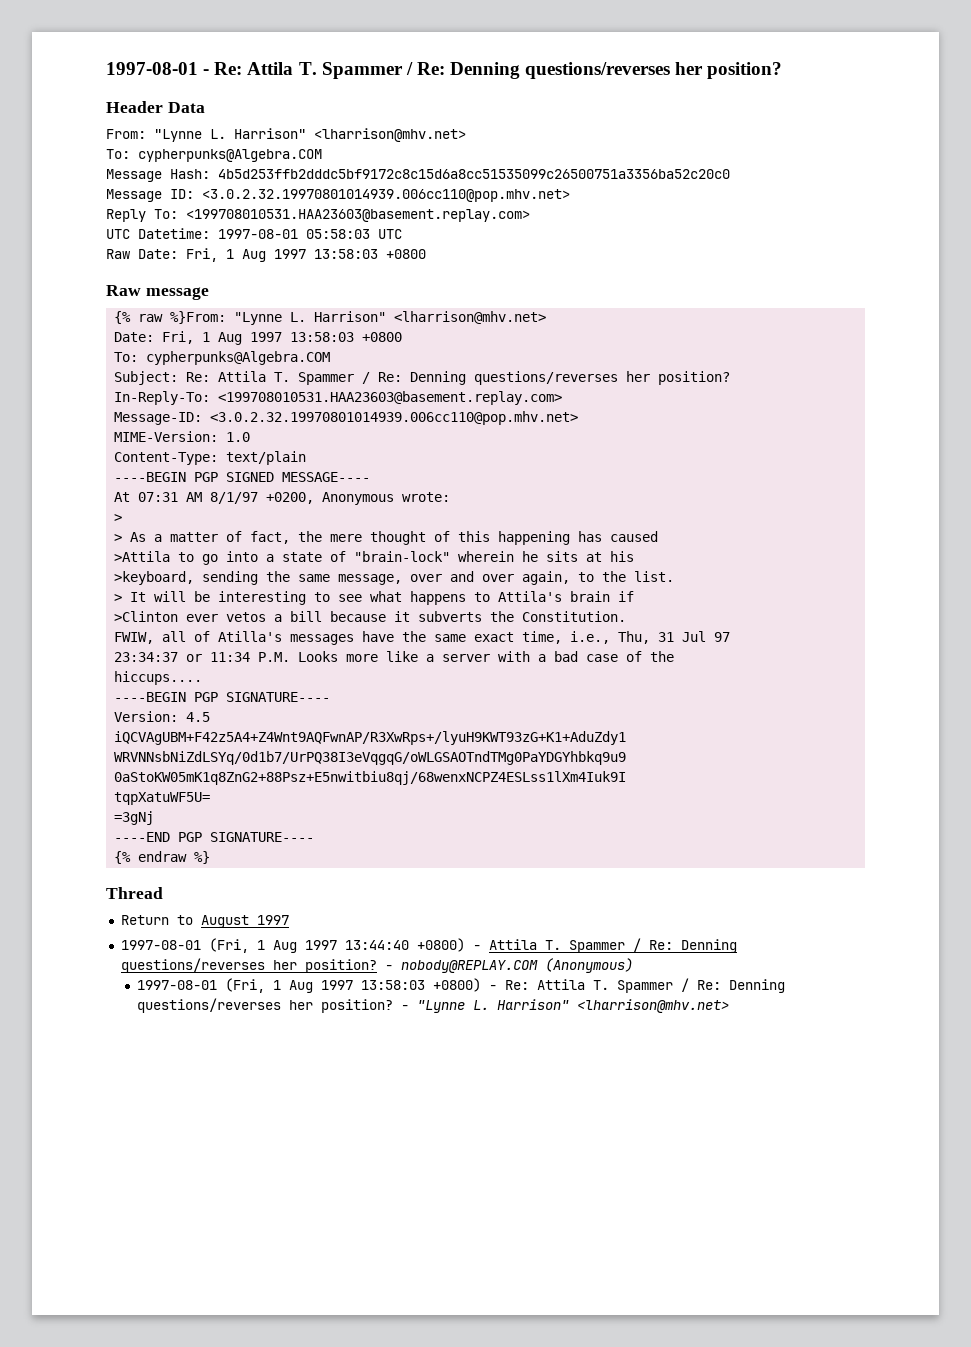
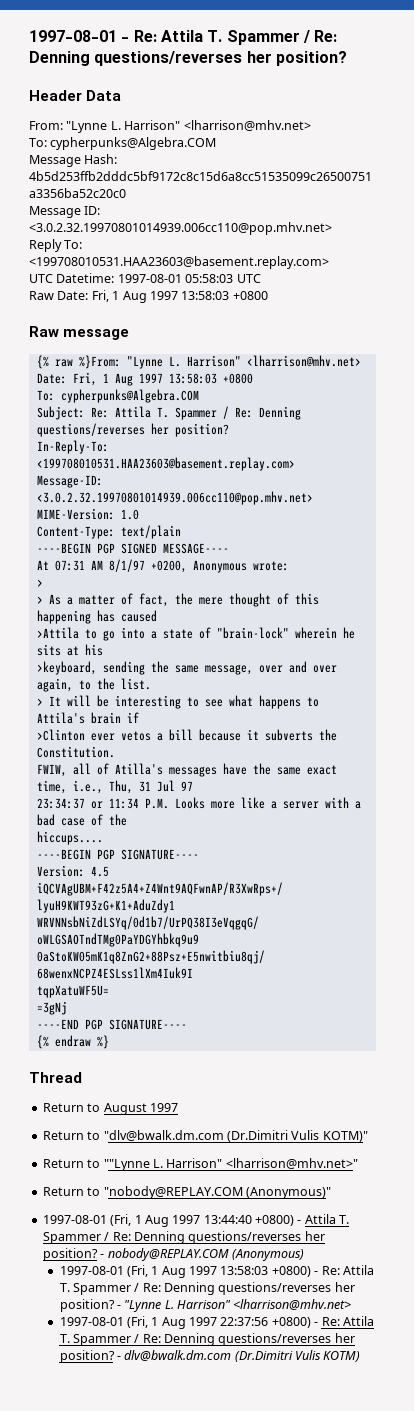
(289, 920) none -> [42,1130,368,1142] [42,1158,358,1171] [42,1186,331,1199] // Return to "dlv@bwalk.dm.com (Dr.Dimitri Vulis KOTM)" // Return to ""Lynne L. Harrison" <lharrison@mhv.net>" // Return to "nobody@REPLAY.COM (Anonymous)"
(730, 1006) none -> [59,1316,374,1329] [59,1333,355,1346] [59,1350,361,1363] // 1997-08-01 (Fri, 1 Aug 1997 22:37:56 +0800) - Re: Attila T. Spammer / Re: Denning questions/reverses her position? - dlv@bwalk.dm.com (Dr.Dimitri Vulis KOTM)

